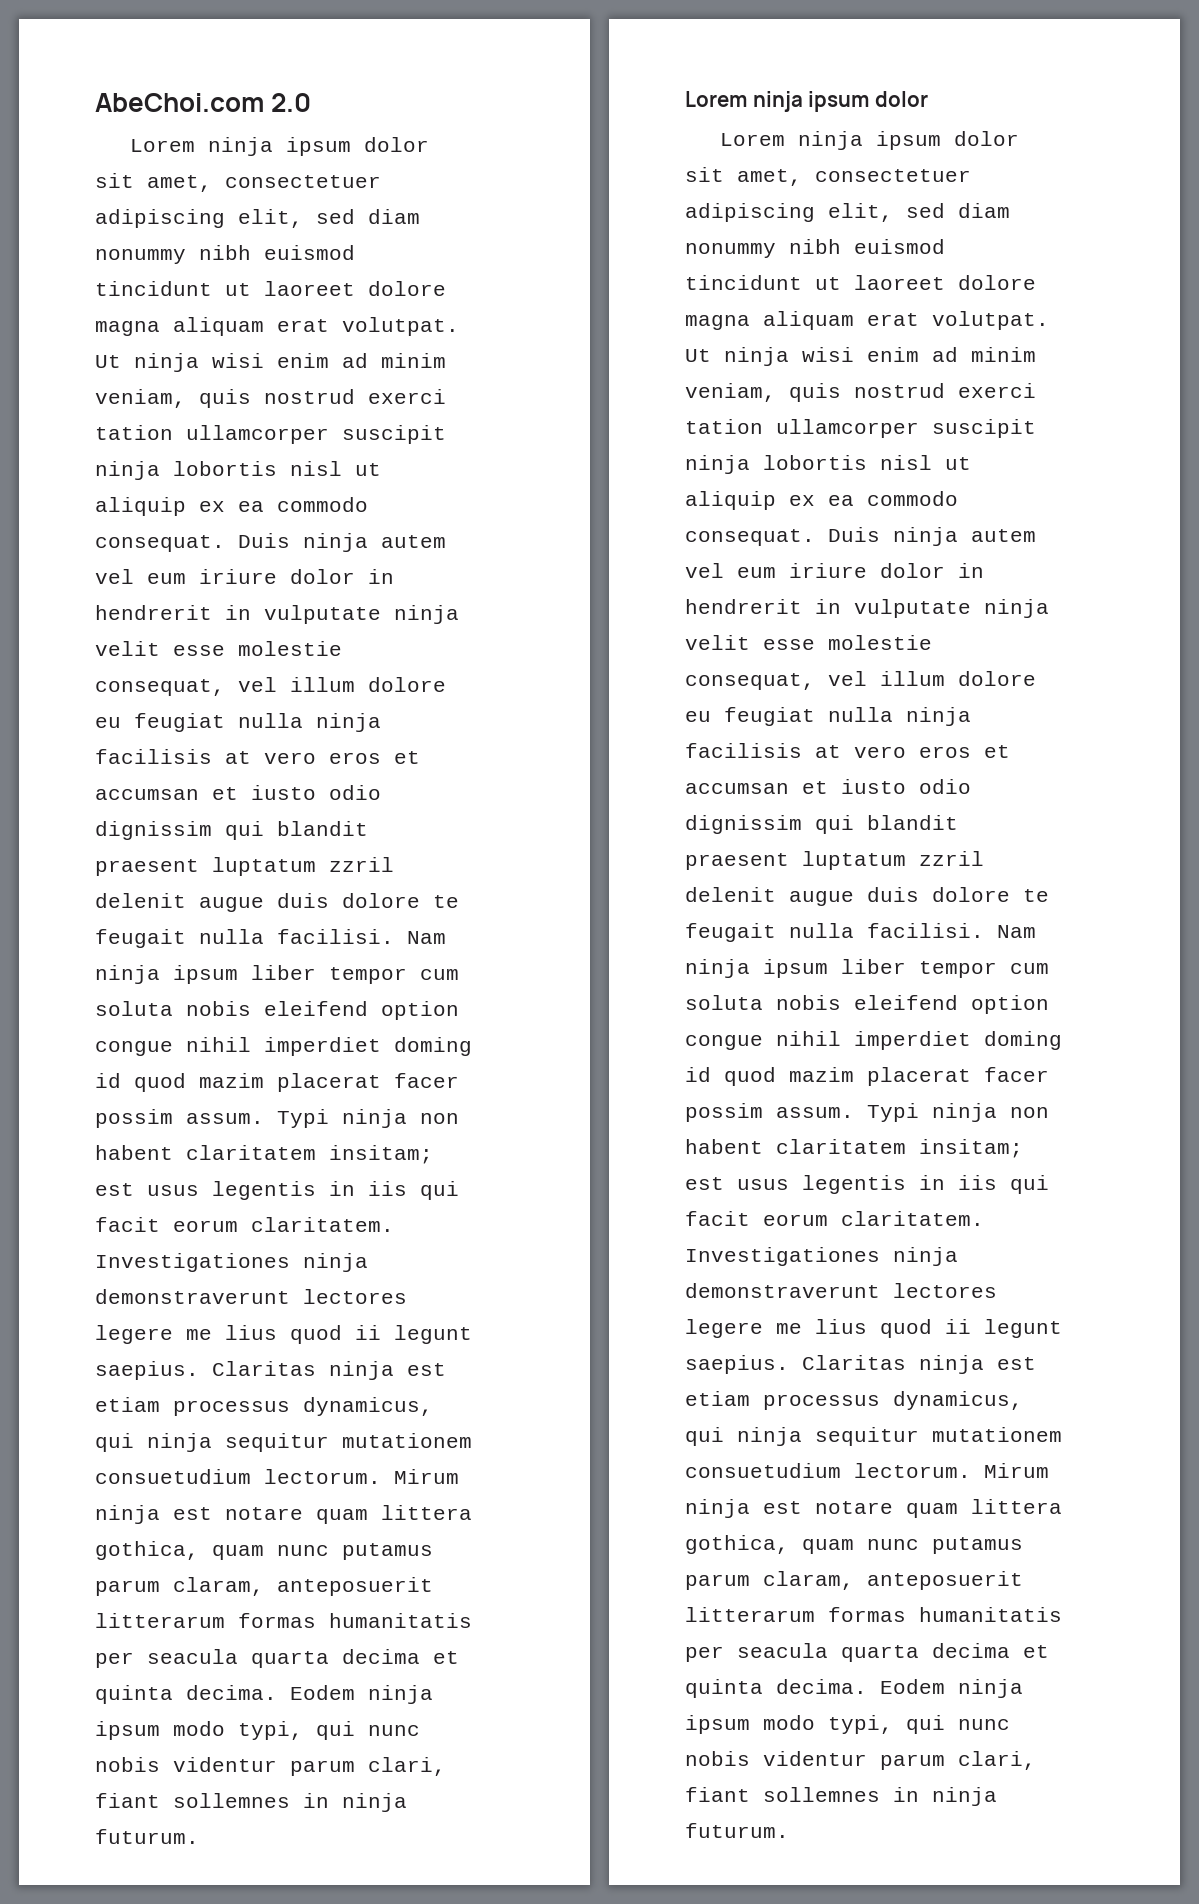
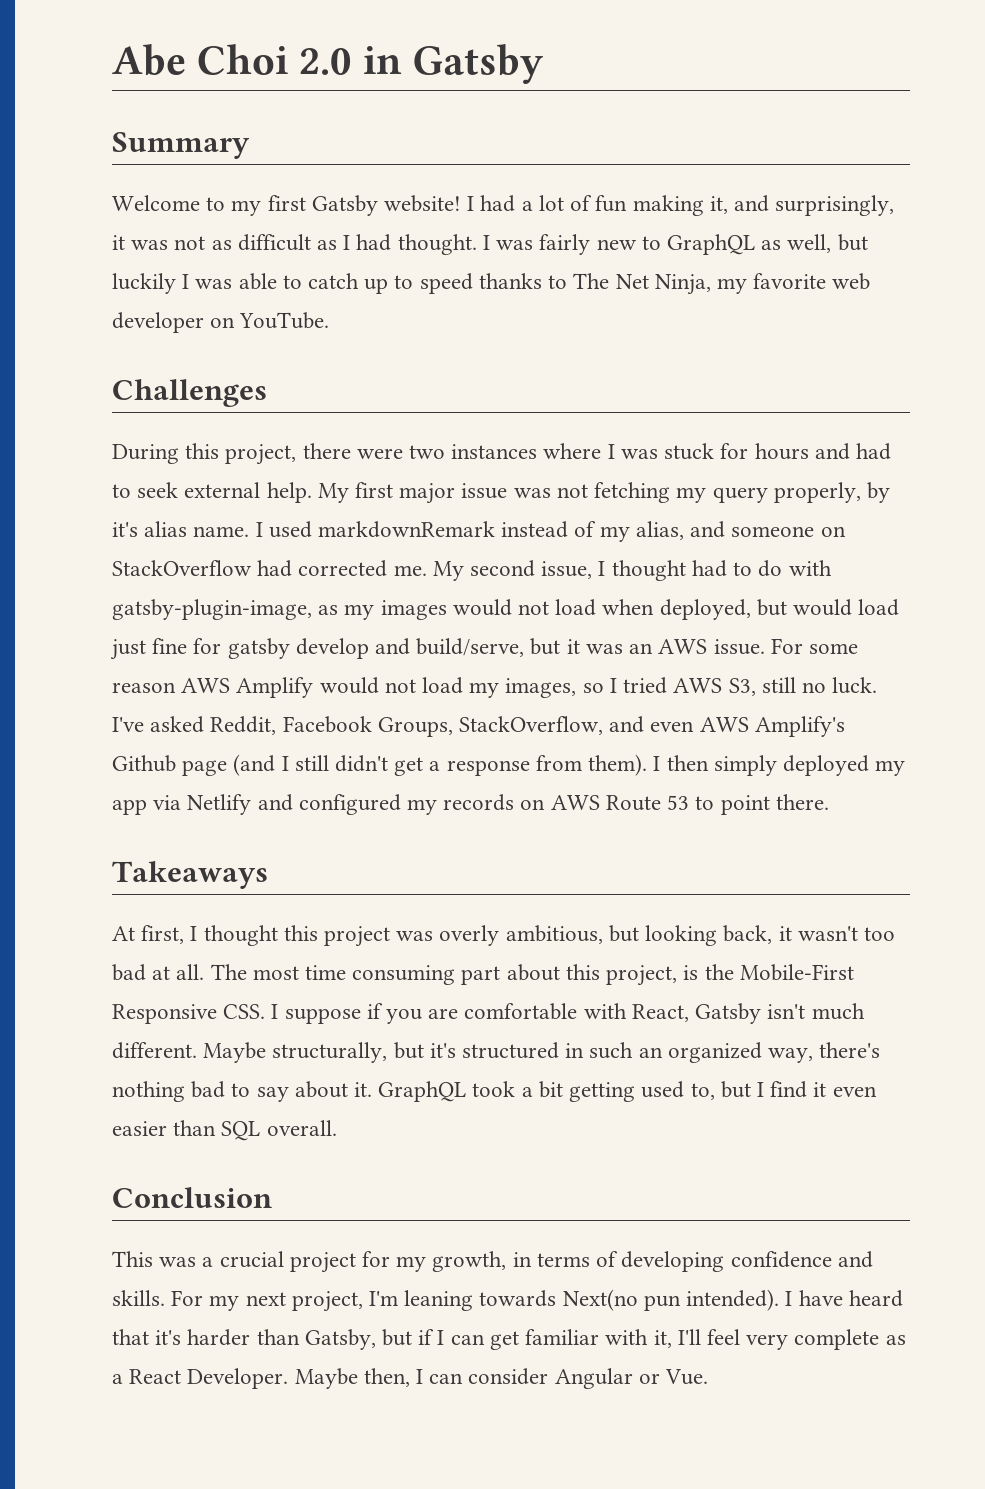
[95,93,264,112] AbeChoi.com -> [112,44,289,76] Abe Choi
[130,137,430,156] [95,173,381,192] [95,209,420,228] [95,245,355,264] [95,281,446,296] [95,317,459,336] [95,353,446,372] [95,389,446,408] [95,425,446,444] [95,461,381,480] [95,497,368,516] [95,533,446,552] [95,569,394,584] [95,605,459,624] [95,641,342,656] [95,677,446,696] [95,713,381,732] [95,749,420,764] [95,785,381,800] [95,821,368,840] [95,857,394,876] [95,893,459,912] [95,929,446,948] [95,965,459,984] [95,1001,459,1020] [95,1037,472,1056] [95,1073,459,1092] [95,1109,459,1128] [95,1145,433,1164] [95,1181,459,1200] [95,1217,394,1232] [95,1253,368,1272] [95,1289,407,1304] [95,1325,472,1344] [95,1361,446,1380] [95,1397,433,1416] [95,1433,472,1452] [95,1469,459,1484] [95,1505,472,1524] [95,1541,433,1560] [95,1577,433,1596] [95,1613,472,1628] [95,1649,459,1668] [95,1685,433,1704] [95,1721,420,1740] [95,1757,446,1776] [95,1793,407,1812] [95,1829,199,1844] [685,91,928,112] [720,131,1020,150] [685,167,971,186] [685,203,1010,222] [685,239,945,258] [685,275,1036,290] [685,311,1049,330] [685,347,1036,366] [685,383,1036,402] [685,419,1036,438] [685,455,971,474] [685,491,958,510] [685,527,1036,546] [685,563,984,578] [685,599,1049,618] [685,635,932,650] [685,671,1036,690] [685,707,971,726] [685,743,1010,758] [685,779,971,794] [685,815,958,834] [685,851,984,870] [685,887,1049,906] [685,923,1036,942] [685,959,1049,978] [685,995,1049,1014] [685,1031,1062,1050] [685,1067,1049,1086] [685,1103,1049,1122] [685,1139,1023,1158] [685,1175,1049,1194] [685,1211,984,1226] [685,1247,958,1266] [685,1283,997,1298] [685,1319,1062,1338] [685,1355,1036,1374] [685,1391,1023,1410] [685,1427,1062,1446] [685,1463,1049,1478] [685,1499,1062,1518] [685,1535,1023,1554] [685,1571,1023,1590] [685,1607,1062,1622] [685,1643,1049,1662] [685,1679,1023,1698] [685,1715,1010,1734] [685,1751,1036,1770] [685,1787,997,1806] [685,1823,789,1838] // Lorem ninja ipsum dolor sit amet, consectetuer adipiscing elit, sed diam nonummy nibh euismod tincidunt ut laoreet dolore magna aliquam erat volutpat. Ut ninja wisi enim ad minim veniam, quis nostrud exerci tation ullamcorper suscipit ninja lobortis nisl ut aliquip ex ea commodo consequat. Duis ninja autem vel eum iriure dolor in hendrerit in vulputate ninja velit esse molestie consequat, vel illum dolore eu feugiat nulla ninja facilisis at vero eros et accumsan et iusto odio dignissim qui blandit praesent luptatum zzril delenit augue duis dolore te feugait nulla facilisi. Nam ninja ipsum liber tempor cum soluta nobis eleifend option congue nihil imperdiet doming id quod mazim placerat facer possim assum. Typi ninja non habent claritatem insitam; est usus legentis in iis qui facit eorum claritatem. Investigationes ninja demonstraverunt lectores legere me lius quod ii legunt saepius. Claritas ninja est etiam processus dynamicus, qui ninja sequitur mutationem consuetudium lectorum. Mirum ninja est notare quam littera gothica, quam nunc putamus parum claram, anteposuerit litterarum formas humanitatis per seacula quarta decima et quinta decima. Eodem ninja ipsum modo typi, qui nunc nobis videntur parum clari, fiant sollemnes in ninja futurum. // Lorem ninja ipsum dolor // Lorem ninja ipsum dolor sit amet, consectetuer adipiscing elit, sed diam nonummy nibh euismod tincidunt ut laoreet dolore magna aliquam erat volutpat. Ut ninja wisi enim ad minim veniam, quis nostrud exerci tation ullamcorper suscipit ninja lobortis nisl ut aliquip ex ea commodo consequat. Duis ninja autem vel eum iriure dolor in hendrerit in vulputate ninja velit esse molestie consequat, vel illum dolore eu feugiat nulla ninja facilisis at vero eros et accumsan et iusto odio dignissim qui blandit praesent luptatum zzril delenit augue duis dolore te feugait nulla facilisi. Nam ninja ipsum liber tempor cum soluta nobis eleifend option congue nihil imperdiet doming id quod mazim placerat facer possim assum. Typi ninja non habent claritatem insitam; est usus legentis in iis qui facit eorum claritatem. Investigationes ninja demonstraverunt lectores legere me lius quod ii legunt saepius. Claritas ninja est etiam processus dynamicus, qui ninja sequitur mutationem consuetudium lectorum. Mirum ninja est notare quam littera gothica, quam nunc putamus parum claram, anteposuerit litterarum formas humanitatis per seacula quarta decima et quinta decima. Eodem ninja ipsum modo typi, qui nunc nobis videntur parum clari, fiant sollemnes in ninja futurum. -> [362,44,543,84] [112,132,250,159] [112,195,895,216] [112,234,868,255] [112,273,871,295] [112,312,330,333] [112,379,267,407] [112,443,891,465] [112,482,890,504] [112,521,846,542] [112,560,832,581] [112,599,900,620] [110,638,858,660] [112,677,878,698] [112,716,845,737] [112,754,906,776] [112,794,829,815] [112,861,268,889] [112,925,895,947] [112,964,854,986] [112,1003,865,1024] [112,1042,881,1063] [112,1081,877,1102] [112,1120,337,1141] [112,1187,272,1208] [112,1251,873,1273] [112,1289,903,1312] [112,1329,906,1350] [112,1368,709,1389] in Gatsby // Summary // Welcome to my first Gatsby website! I had a lot of fun making it, and surprisingly, it was not as difficult as I had thought. I was fairly new to GraphQL as well, but luckily I was able to catch up to speed thanks to The Net Ninja, my favorite web developer on YouTube. // Challenges // During this project, there were two instances where I was stuck for hours and had to seek external help. My first major issue was not fetching my query properly, by it's alias name. I used markdownRemark instead of my alias, and someone on StackOverflow had corrected me. My second issue, I thought had to do with gatsby-plugin-image, as my images would not load when deployed, but would load just fine for gatsby develop and build/serve, but it was an AWS issue. For some reason AWS Amplify would not load my images, so I tried AWS S3, still no luck. I've asked Reddit, Facebook Groups, StackOverflow, and even AWS Amplify's Github page (and I still didn't get a response from them). I then simply deployed my app via Netlify and configured my records on AWS Route 53 to point there. // Takeaways // At first, I thought this project was overly ambitious, but looking back, it wasn't too bad at all. The most time consuming part about this project, is the Mobile-First Responsive CSS. I suppose if you are comfortable with React, Gatsby isn't much different. Maybe structurally, but it's structured in such an organized way, there's nothing bad to say about it. GraphQL took a bit getting used to, but I find it even easier than SQL overall. // Conclusion // This was a crucial project for my growth, in terms of developing confidence and skills. For my next project, I'm leaning towards Next(no pun intended). I have heard that it's harder than Gatsby, but if I can get familiar with it, I'll feel very complete as a React Developer. Maybe then, I can consider Angular or Vue.

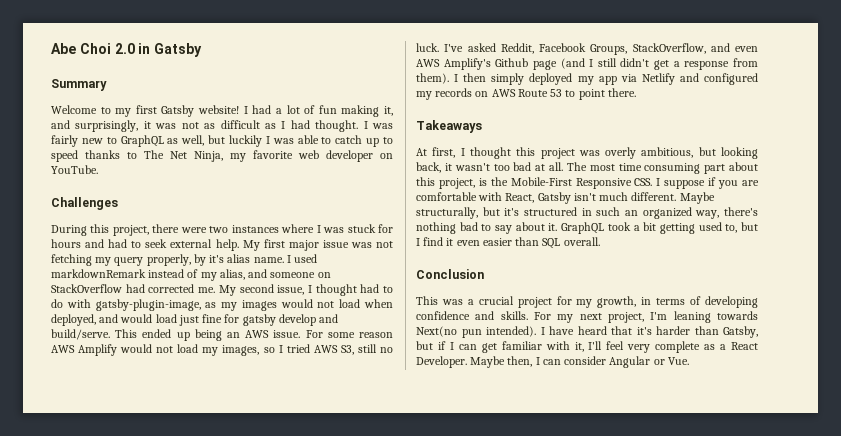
[756,599,787,616] but -> [99,314,119,323] and
[416,638,623,657] build/serve, but it was -> [51,329,222,341] build/serve. This ended up being

